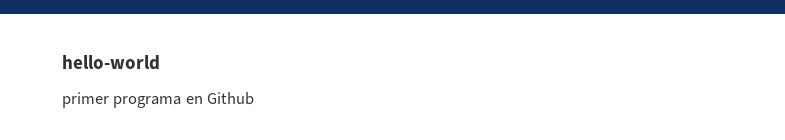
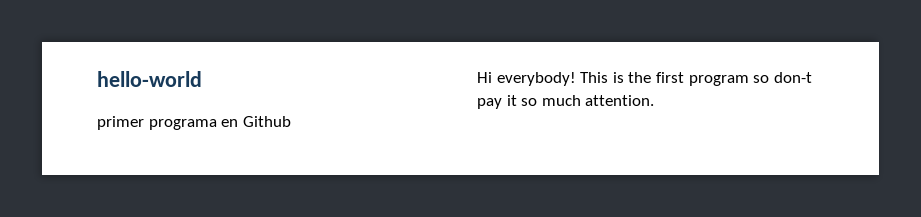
(255, 98) none -> [477,72,812,86] [477,95,655,109] // Hi everybody! This is the first program so don-t pay it so much attention.

